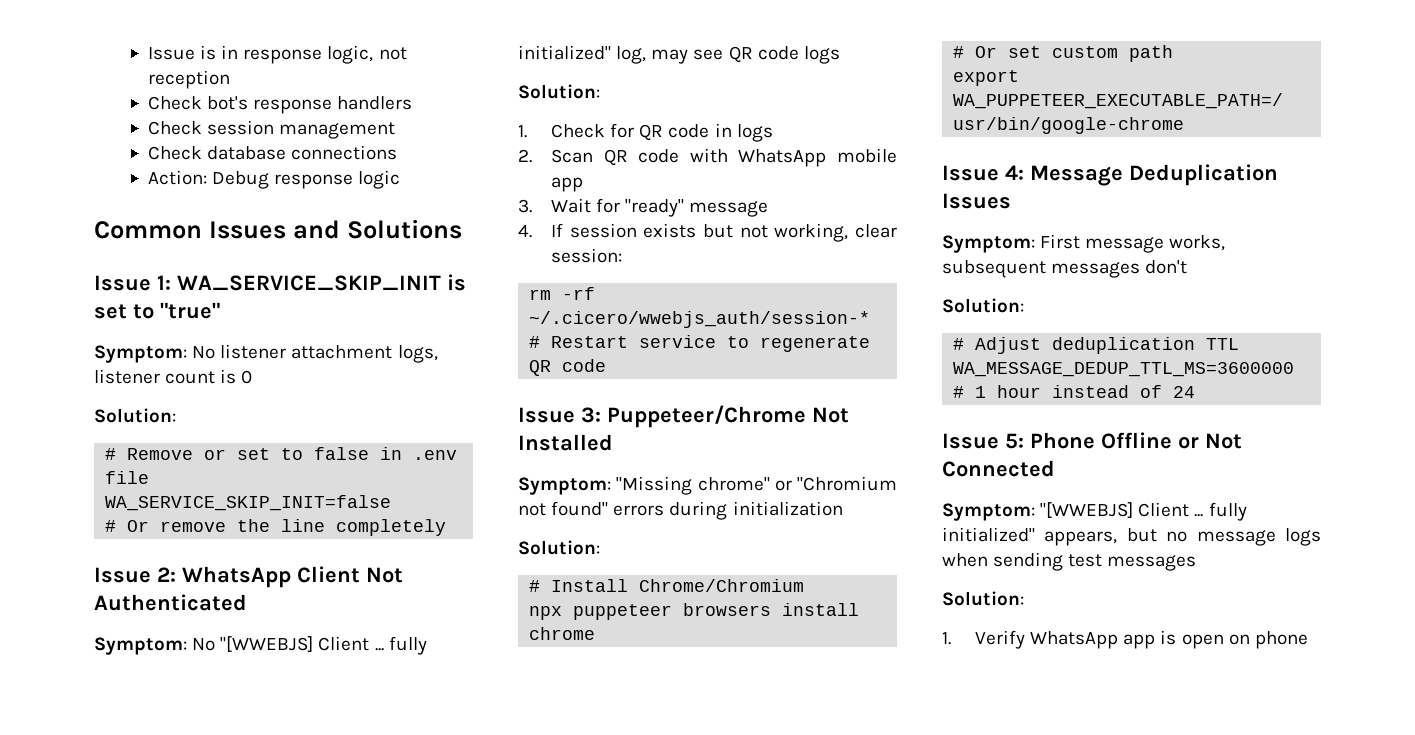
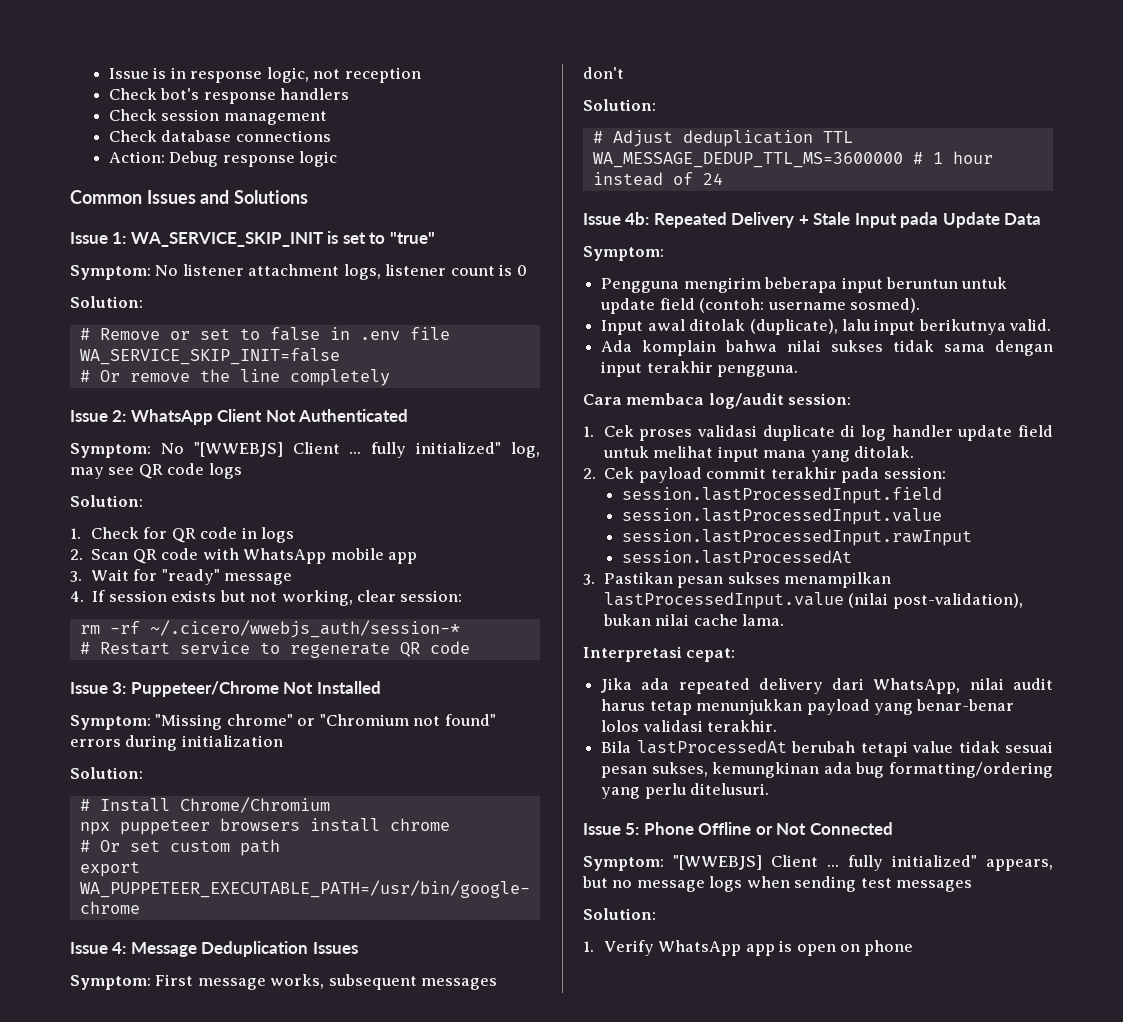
(1196, 392) none -> [583,212,1042,228] [583,246,664,261] [601,277,1008,293] [600,298,920,314] [601,319,1052,335] [601,340,1053,356] [601,361,799,377] [583,393,852,409] [583,425,1053,441] [602,446,915,462] [583,467,946,483] [621,487,942,504] [621,508,942,525] [621,529,972,546] [621,550,852,564] [583,572,892,588] [603,592,1023,609] [602,614,785,626] [583,646,736,662] [601,678,1053,694] [601,699,1015,715] [601,720,778,732] [601,740,1053,757] [601,762,1053,778] [601,783,770,799] // Issue 4b: Repeated Delivery + Stale Input pada Update Data // Symptom: // Pengguna mengirim beberapa input beruntun untuk update field (contoh: username sosmed). // Input awal ditolak (duplicate), lalu input berikutnya valid. // Ada komplain bahwa nilai sukses tidak sama dengan input terakhir pengguna. // Cara membaca log/audit session: // 1. Cek proses validasi duplicate di log handler update field untuk melihat input mana yang ditolak. // 2. Cek payload commit terakhir pada session: // session.lastProcessedInput.field // session.lastProcessedInput.value // session.lastProcessedInput.rawInput // session.lastProcessedAt // 3. Pastikan pesan sukses menampilkan lastProcessedInput.value (nilai post-validation), bukan nilai cache lama. // Interpretasi cepat: // Jika ada repeated delivery dari WhatsApp, nilai audit harus tetap menunjukkan payload yang benar-benar lolos validasi terakhir. // Bila lastProcessedAt berubah tetapi value tidak sesuai pesan sukses, kemungkinan ada bug formatting/ordering yang perlu ditelusuri.

